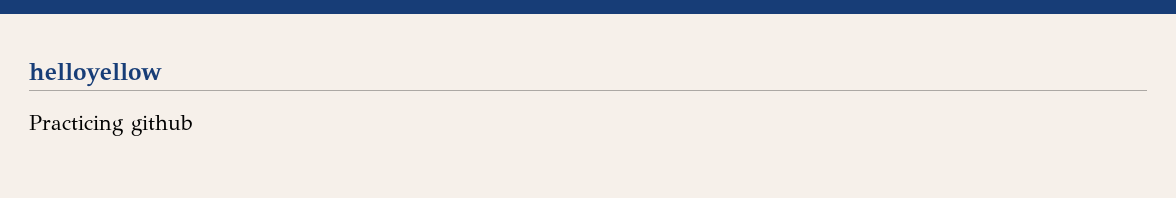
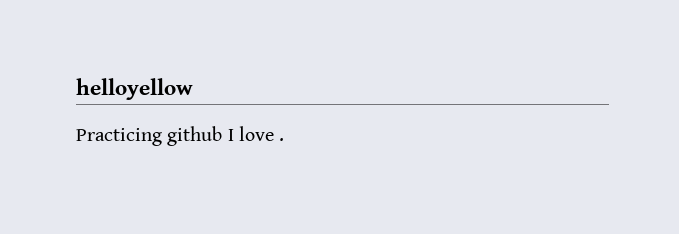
(193, 125) none -> [227,126,285,141] I love .

